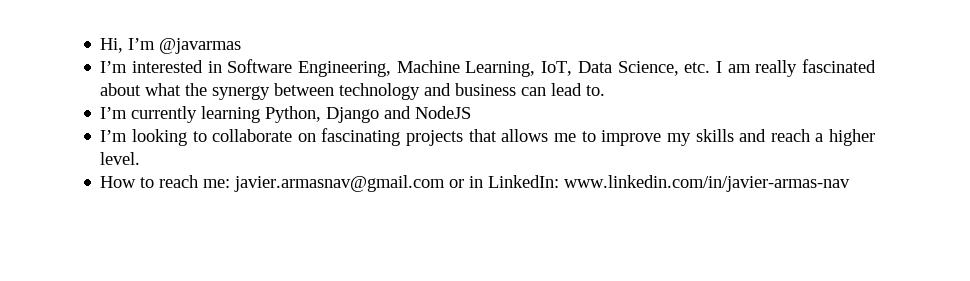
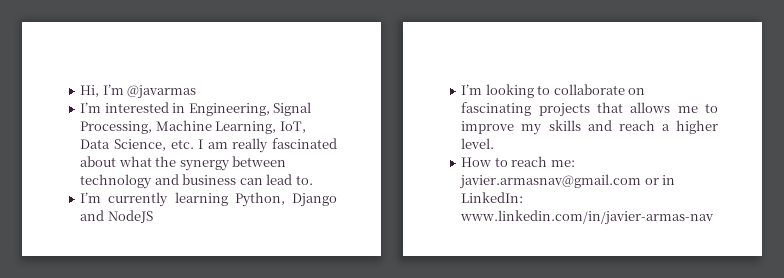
[227,59,392,77] Software Engineering, -> [188,102,312,116] [80,121,153,134] Engineering, Signal Processing,

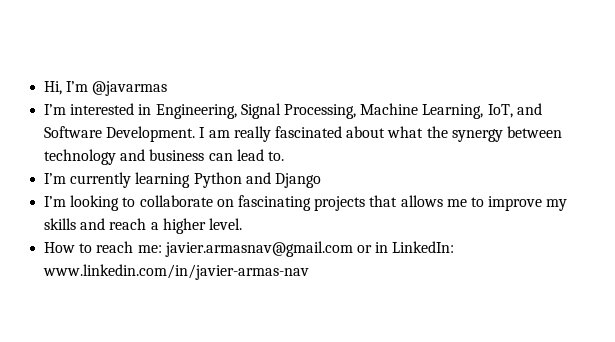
[80,139,194,151] Data Science, etc. -> [516,103,542,115] [44,126,196,142] and Software Development.
[234,192,285,207] Python, -> [193,172,271,188] Python and
[80,210,153,223] and NodeJS -> (321, 180) none

